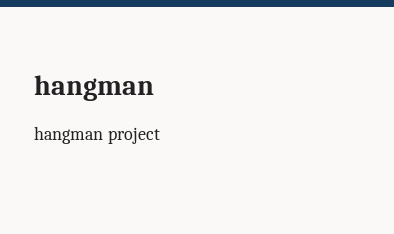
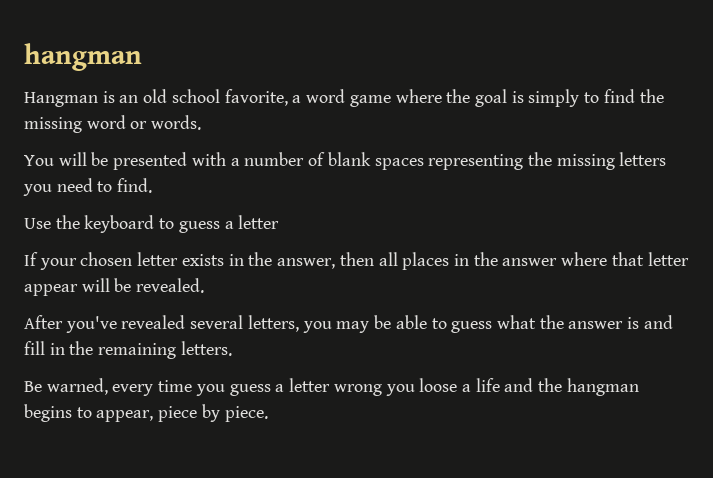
[34,126,160,144] hangman project -> [24,89,664,107] [24,115,202,133] [24,152,667,170] [23,178,153,196] [24,215,280,233] [24,252,689,270] [24,278,205,296] [24,315,673,333] [24,341,232,359] [24,378,639,396] [24,404,268,422] Hangman is an old school favorite, a word game where the goal is simply to find the missing word or words. // You will be presented with a number of blank spaces representing the missing letters you need to find. // Use the keyboard to guess a letter // If your chosen letter exists in the answer, then all places in the answer where that letter appear will be revealed. // After you've revealed several letters, you may be able to guess what the answer is and fill in the remaining letters. // Be warned, every time you guess a letter wrong you loose a life and the hangman begins to appear, piece by piece.

